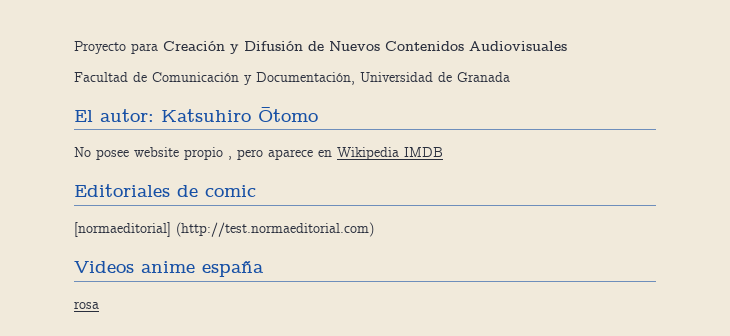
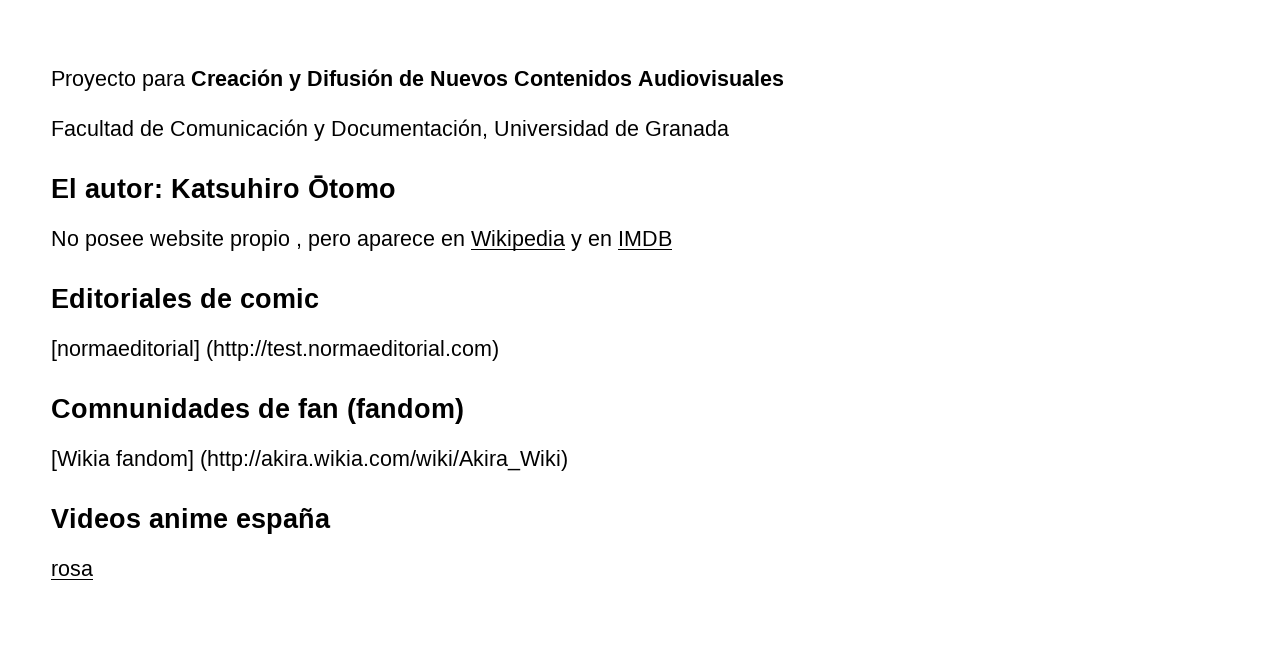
(399, 153) none -> [571,234,612,251] y en
(374, 229) none -> [51,398,464,424] [51,450,568,471] // Comnunidades de fan (fandom) // [Wikia fandom] (http://akira.wikia.com/wiki/Akira_Wiki)

